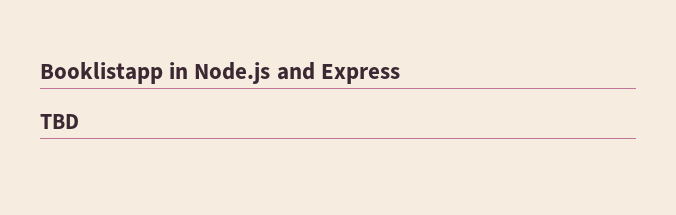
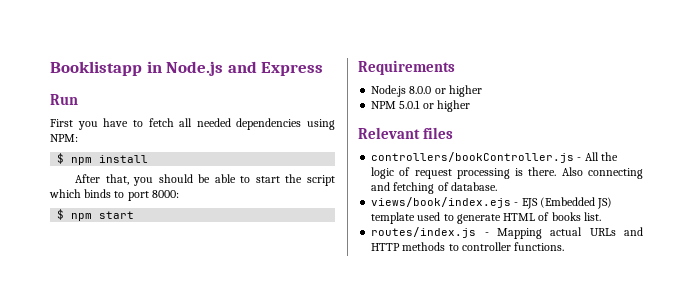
[40,114,79,129] TBD -> [50,94,78,105] [50,118,335,130] [50,134,78,142] [57,153,149,165] [75,174,336,186] [49,189,179,201] [57,209,135,221] [358,60,455,75] [371,85,482,97] [371,100,470,112] [358,127,454,139] [371,152,618,163] [371,167,643,179] [371,182,497,194] [371,197,613,209] [371,212,601,224] [371,227,643,239] [371,242,565,251] Run // First you have to fetch all needed dependencies using NPM: // $ npm install // After that, you should be able to start the script which binds to port 8000: // $ npm start // Requirements // Node.js 8.0.0 or higher // NPM 5.0.1 or higher // Relevant files // controllers/bookController.js - All the logic of request processing is there. Also connecting and fetching of database. // views/book/index.ejs - EJS (Embedded JS) template used to generate HTML of books list. // routes/index.js - Mapping actual URLs and HTTP methods to controller functions.

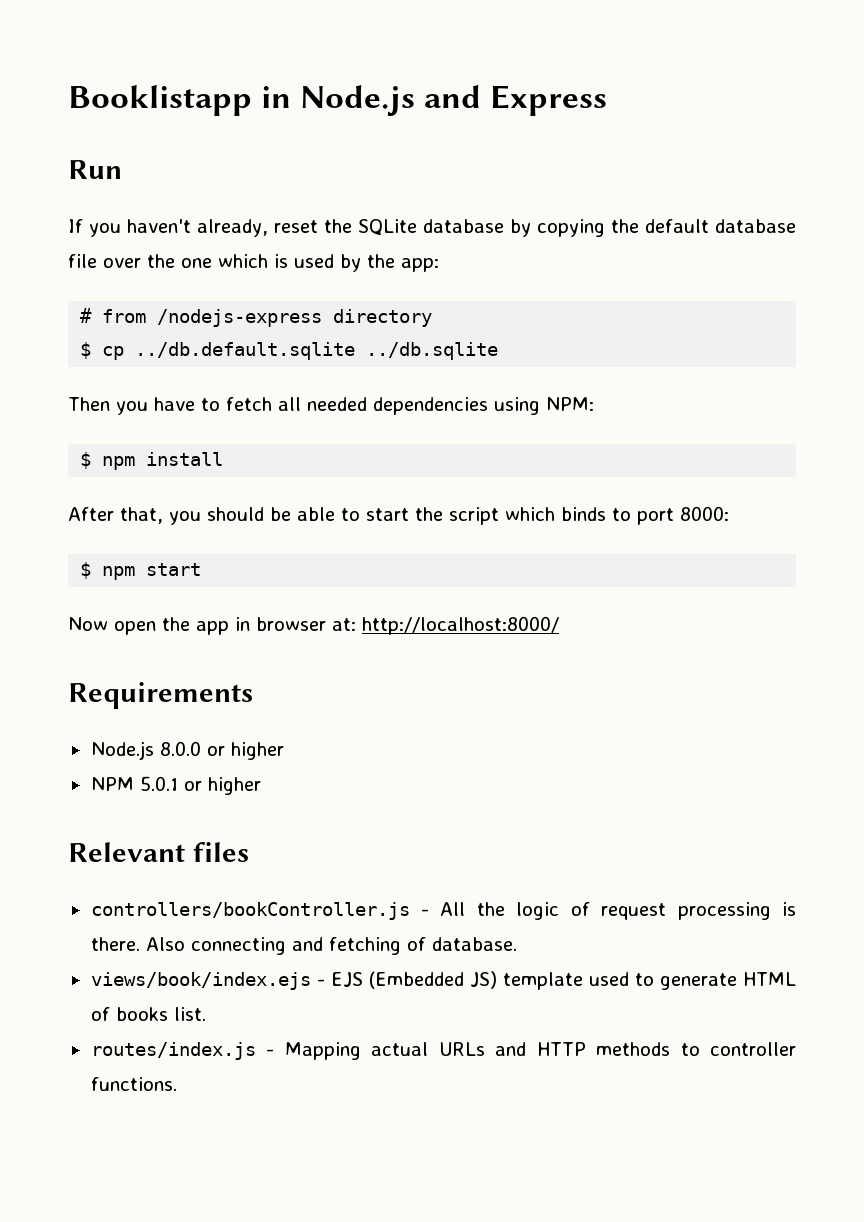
[50,119,73,127] First -> [68,219,796,237] [68,254,439,272] [80,308,433,327] [80,342,499,360] [68,397,110,411] If you haven't already, reset the SQLite database by copying the default database file over the one which is used by the app: // # from /nodejs-express directory // $ cp ../db.default.sqlite ../db.sqlite // Then
(135, 215) none -> [68,616,559,635] // Now open the app in browser at: http://localhost:8000/

